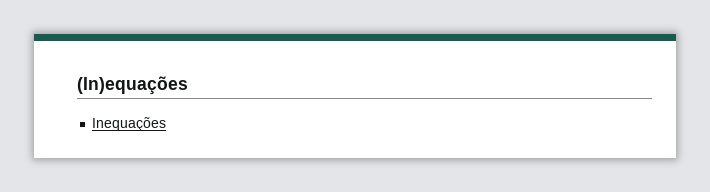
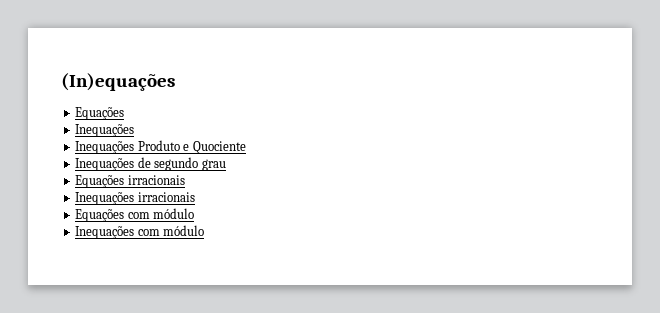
[92,117,167,131] // Inequações -> [75,107,125,120] [75,124,135,137] [75,140,246,154] [75,157,226,171] [75,175,185,188] [75,192,195,205] [75,208,195,222] [75,225,205,239] // Equações // Inequações // Inequações Produto e Quociente // Inequações de segundo grau // Equações irracionais // Inequações irracionais // Equações com módulo // Inequações com módulo

